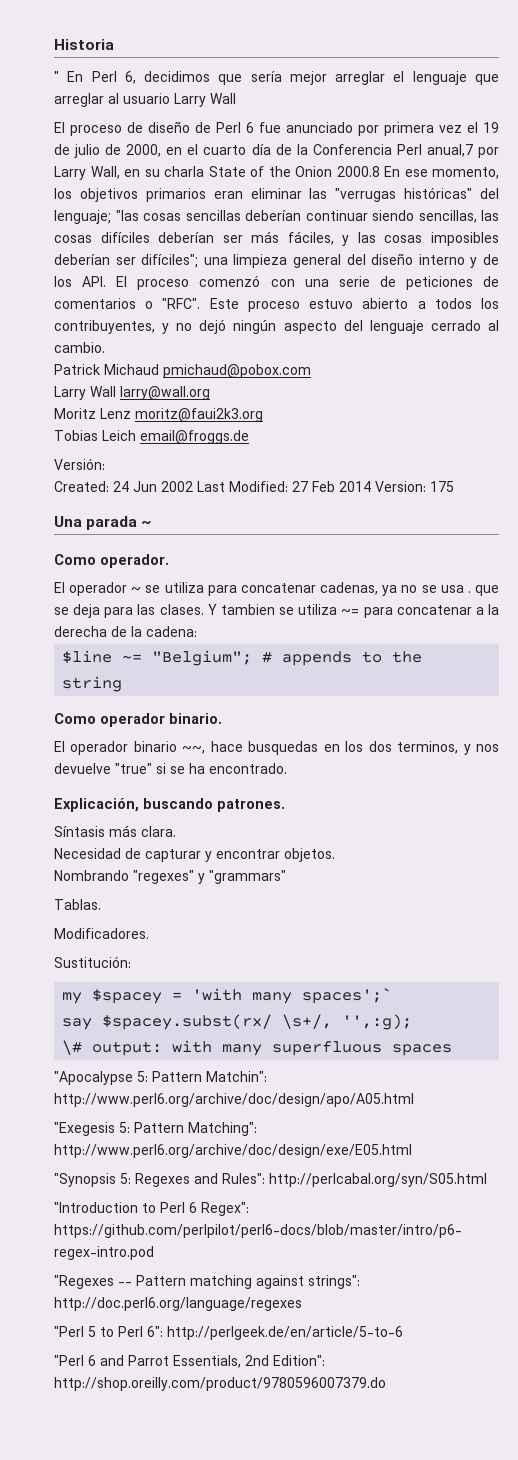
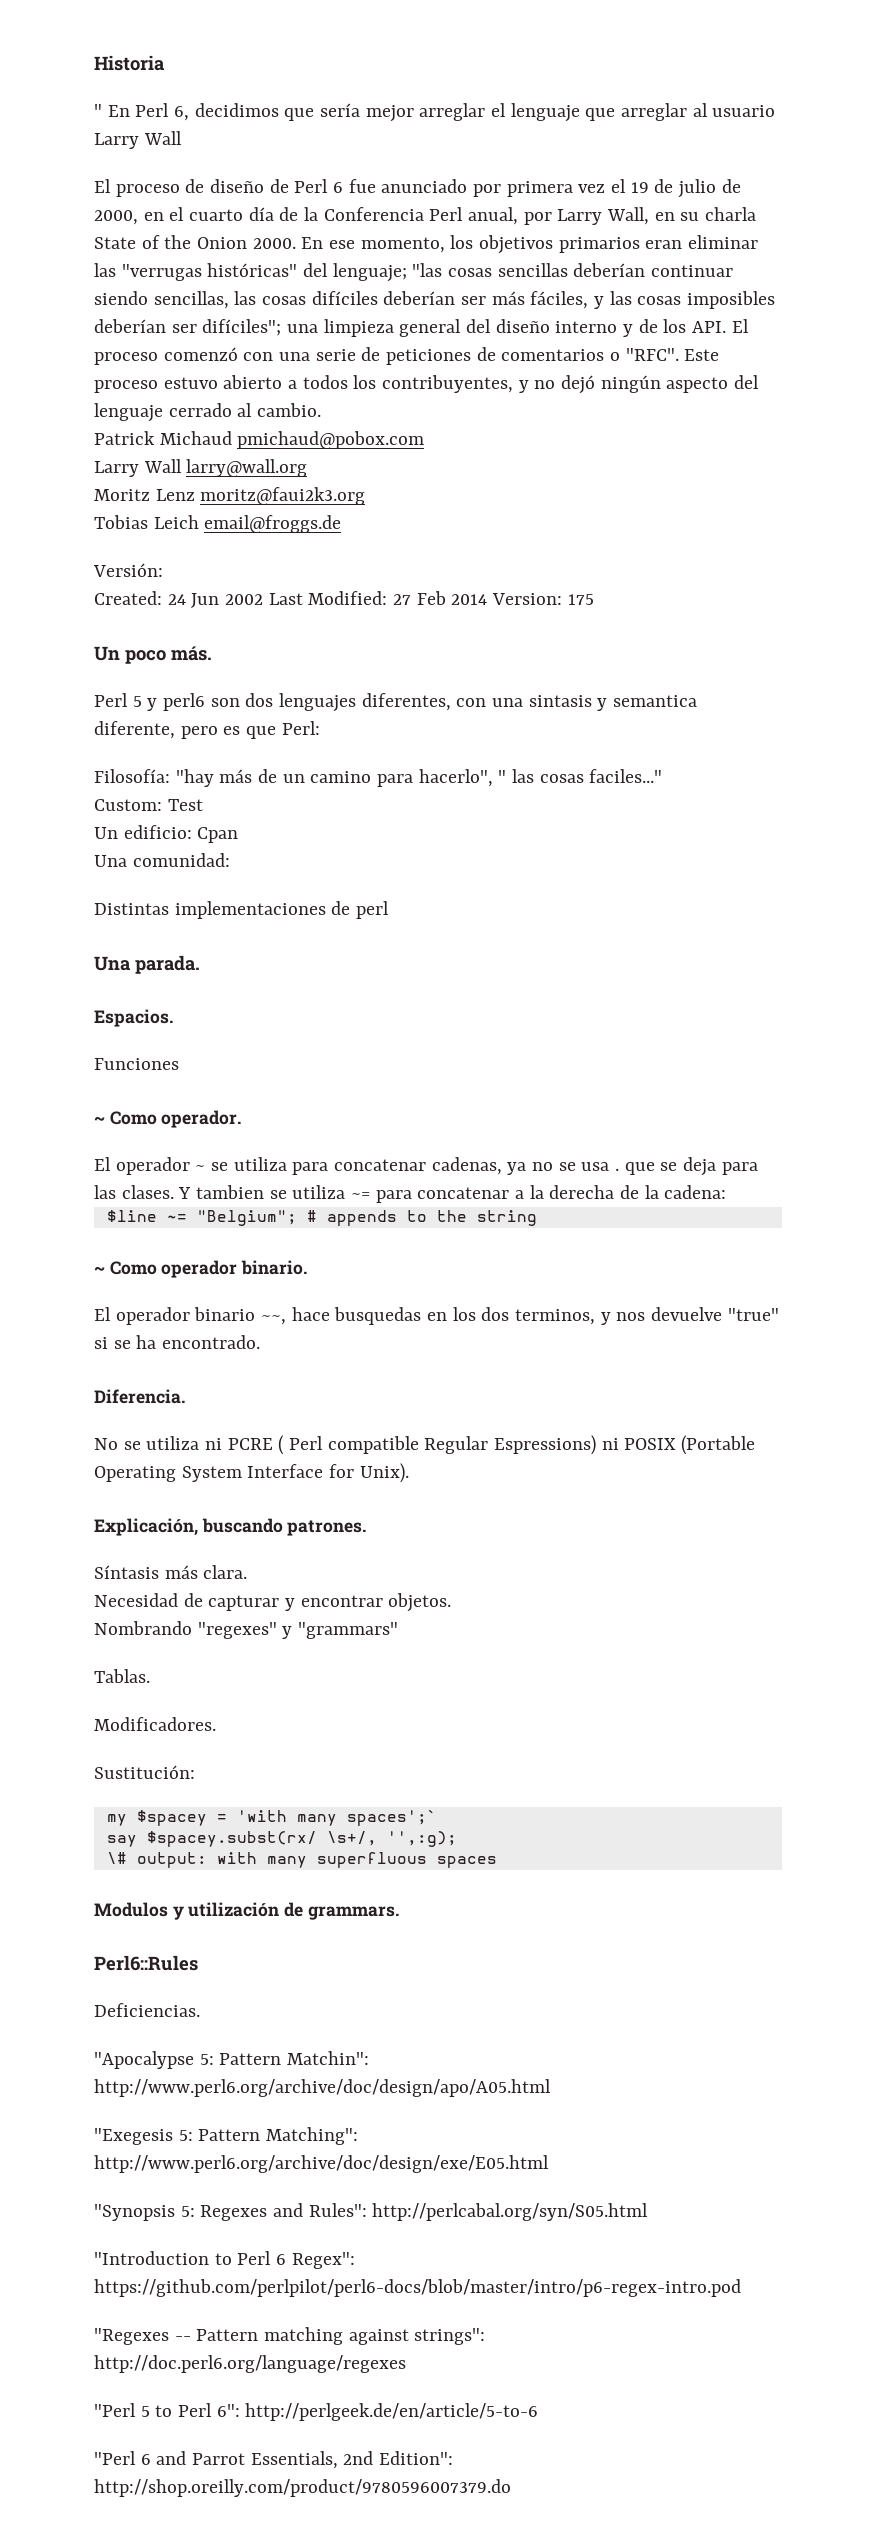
[426,144,473,157] anual,7 -> [468,207,519,225] anual,
[336,166,380,177] 2000.8 -> [252,238,296,249] 2000.
[54,516,152,530] Una parada ~ // -> [94,646,212,664] [94,693,698,712] [94,721,320,739] [94,769,663,787] [94,799,203,811] [94,825,239,843] [94,853,230,867] [94,901,390,919] [94,955,200,974] [94,1009,173,1027] [94,1058,179,1070] [94,1116,105,1124] Un poco más. // Perl 5 y perl6 son dos lenguajes diferentes, con una sintasis y semantica diferente, pero es que Perl: // Filosofía: "hay más de un camino para hacerlo", " las cosas faciles..." // Custom: Test // Un edificio: Cpan // Una comunidad: // Distintas implementaciones de perl // Una parada. // Espacios. // Funciones // ~
(123, 684) none -> [94,1266,105,1274] ~
(287, 768) none -> [94,1389,185,1404] [94,1435,756,1455] [94,1463,409,1483] // Diferencia. // No se utiliza ni PCRE ( Perl compatible Regular Espressions) ni POSIX (Portable Operating System Interface for Unix).
(453, 1050) none -> [94,1902,399,1920] [94,1955,198,1971] [94,2003,200,2017] // Modulos y utilización de grammars. // Perl6::Rules // Deficiencias.

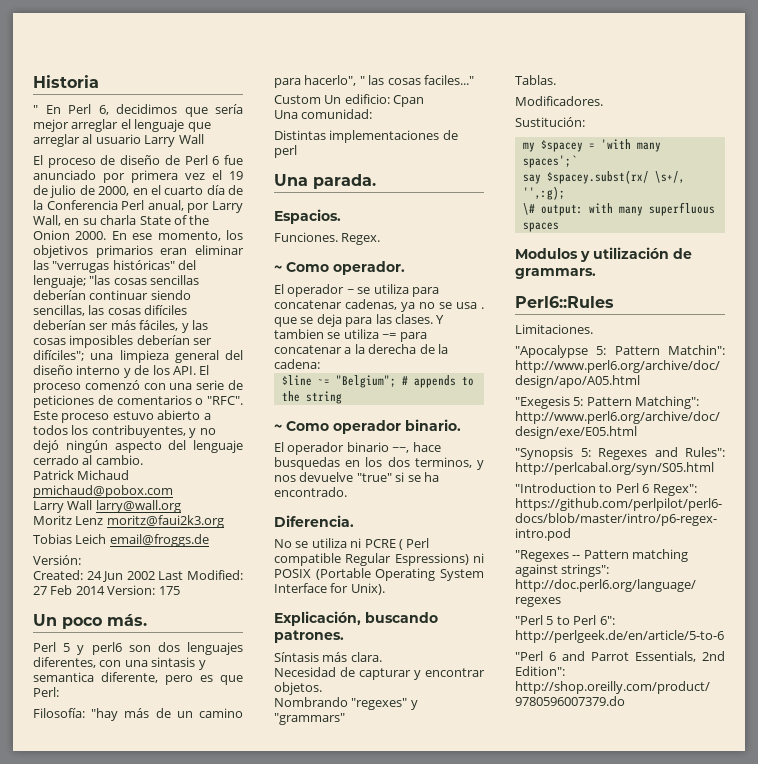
[94,799,203,811] Custom: Test // -> [274,95,321,104] Custom
[94,1058,179,1070] Funciones -> [274,232,381,245] Funciones. Regex.
[94,2003,200,2017] Deficiencias. -> [515,324,593,334] Limitaciones.

